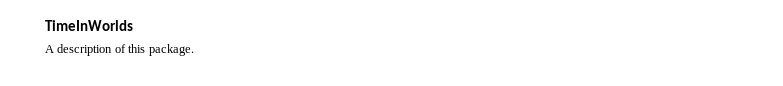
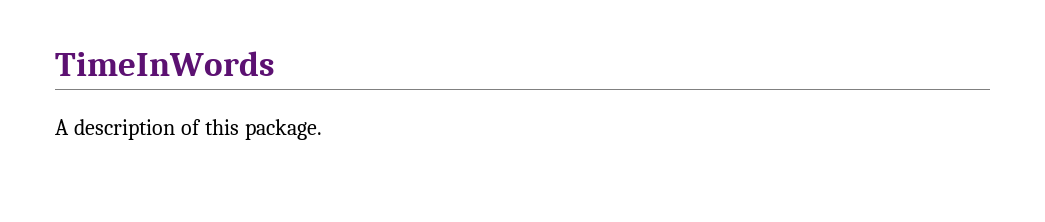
[45,20,133,31] TimeInWorlds -> [55,51,275,76] TimeInWords

